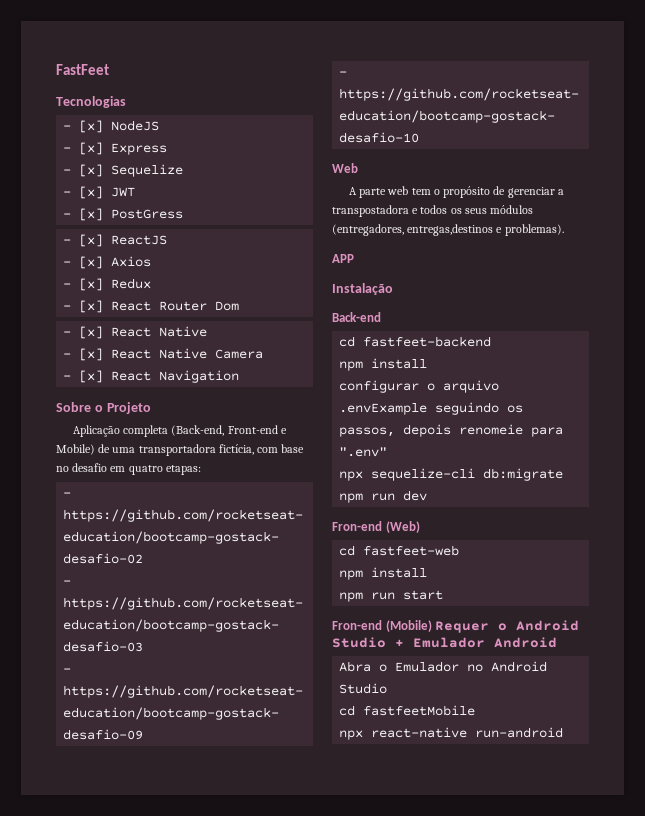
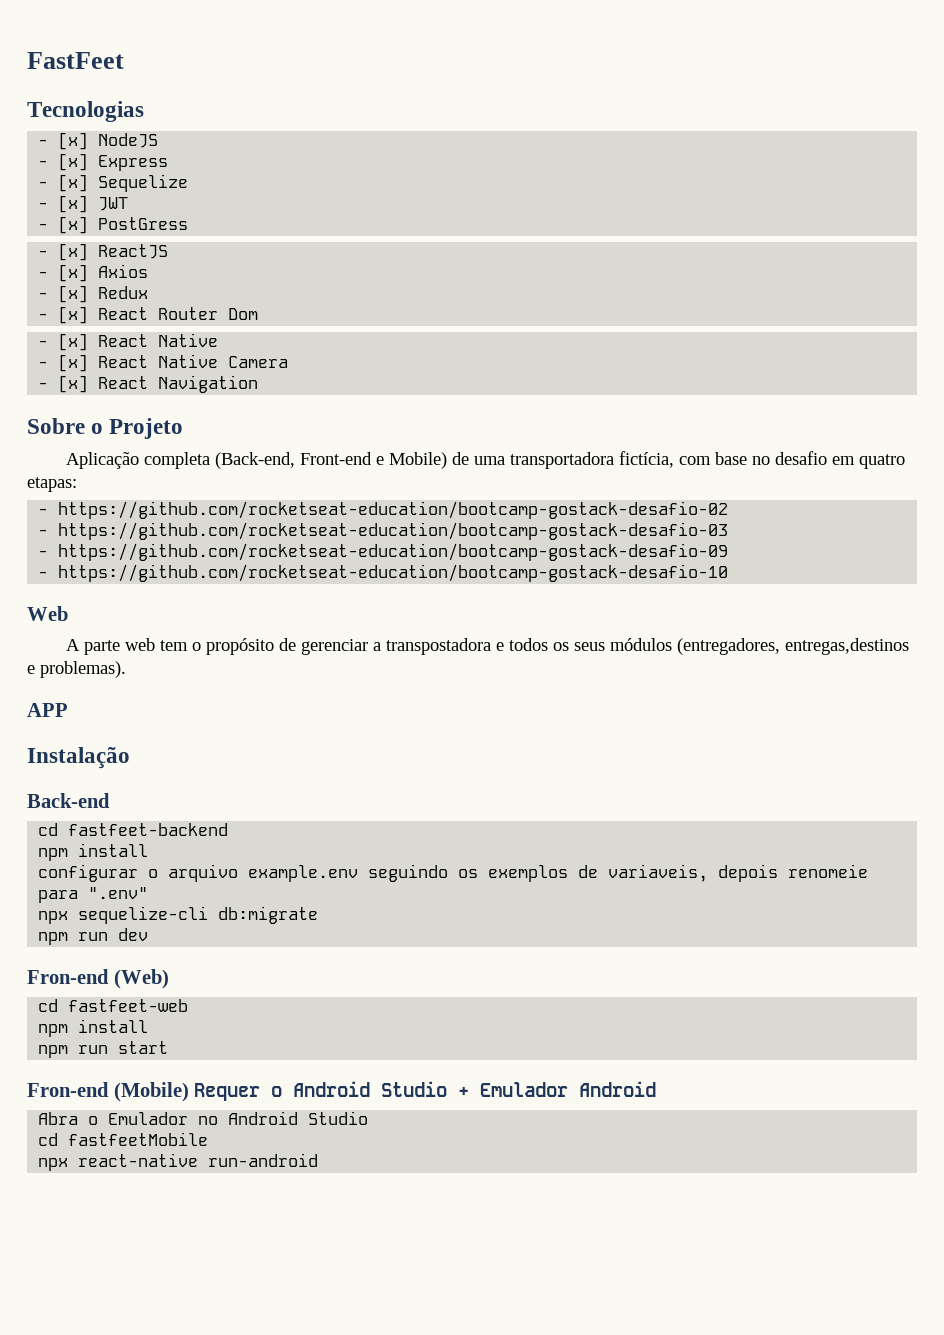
[339,403,428,415] .envExample -> [248,865,359,882] example.env
[339,427,396,437] passos, -> [488,864,709,882] exemplos de variaveis,

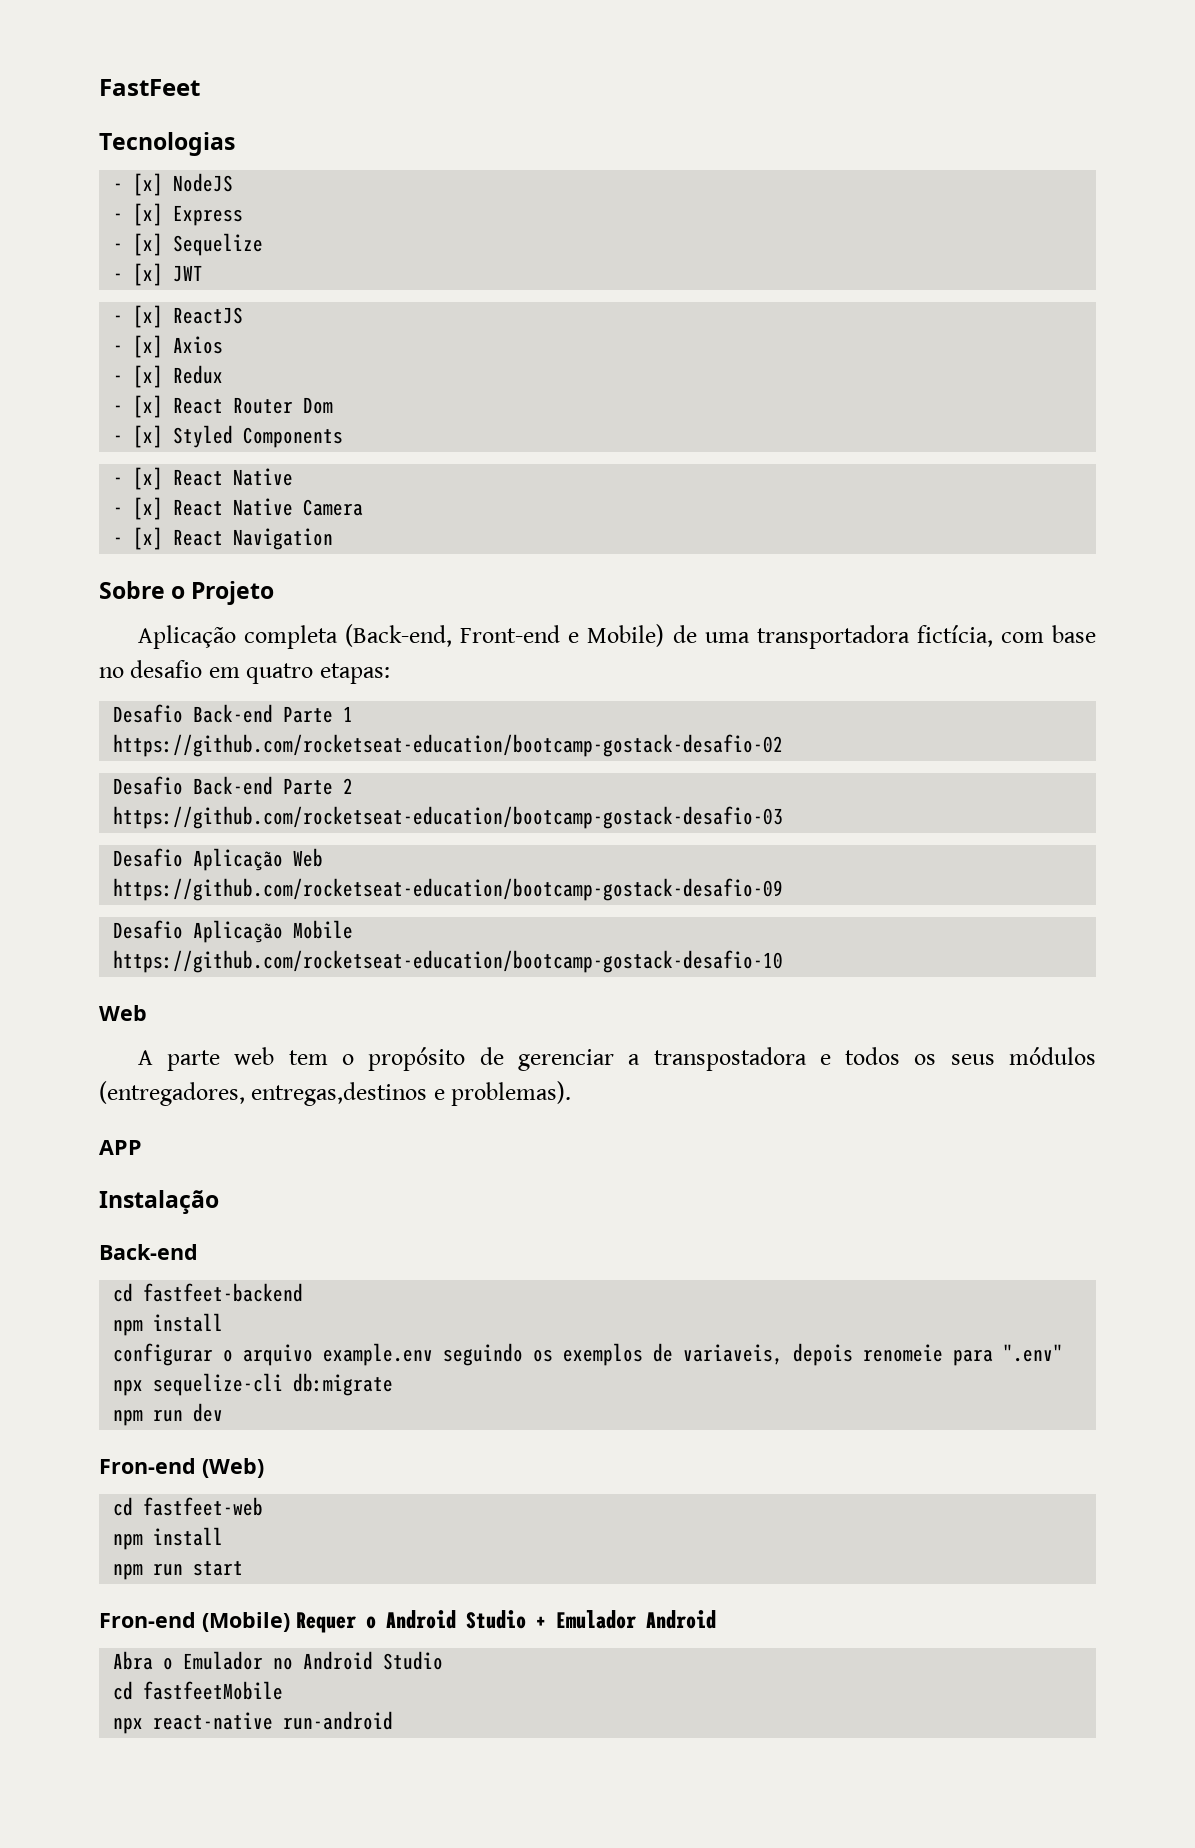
[38,216,189,234] // - [x] PostGress -> (204, 273) none
(259, 314) none -> [113,425,344,448] // - [x] Styled Components
[38,501,729,519] [38,522,729,540] [38,543,729,561] [38,571,49,578] - https://github.com/rocketseat-education/bootcamp-gostack-desafio-02 // - https://github.com/rocketseat-education/bootcamp-gostack-desafio-03 // - https://github.com/rocketseat-education/bootcamp-gostack-desafio-09 // - -> [113,704,354,723] [113,734,784,757] [113,776,354,795] [113,806,784,829] [113,848,324,871] [113,878,784,901] [113,920,354,943] Desafio Back-end Parte 1 // https://github.com/rocketseat-education/bootcamp-gostack-desafio-02 // Desafio Back-end Parte 2 // https://github.com/rocketseat-education/bootcamp-gostack-desafio-03 // Desafio Aplicação Web // https://github.com/rocketseat-education/bootcamp-gostack-desafio-09 // Desafio Aplicação Mobile //

